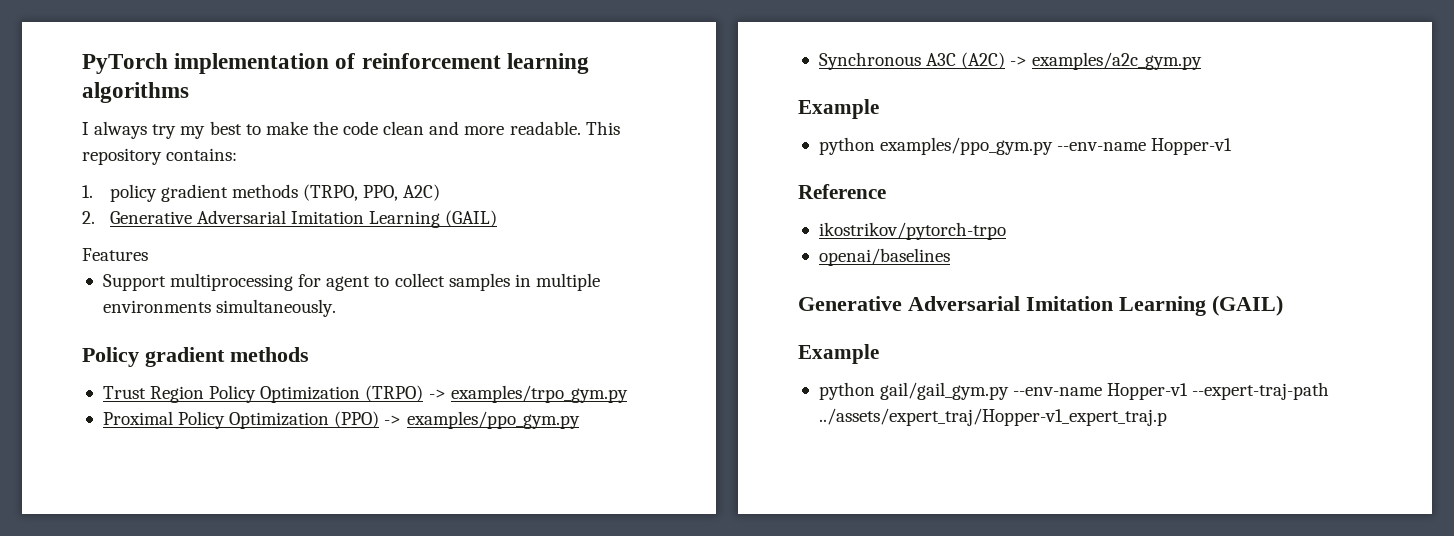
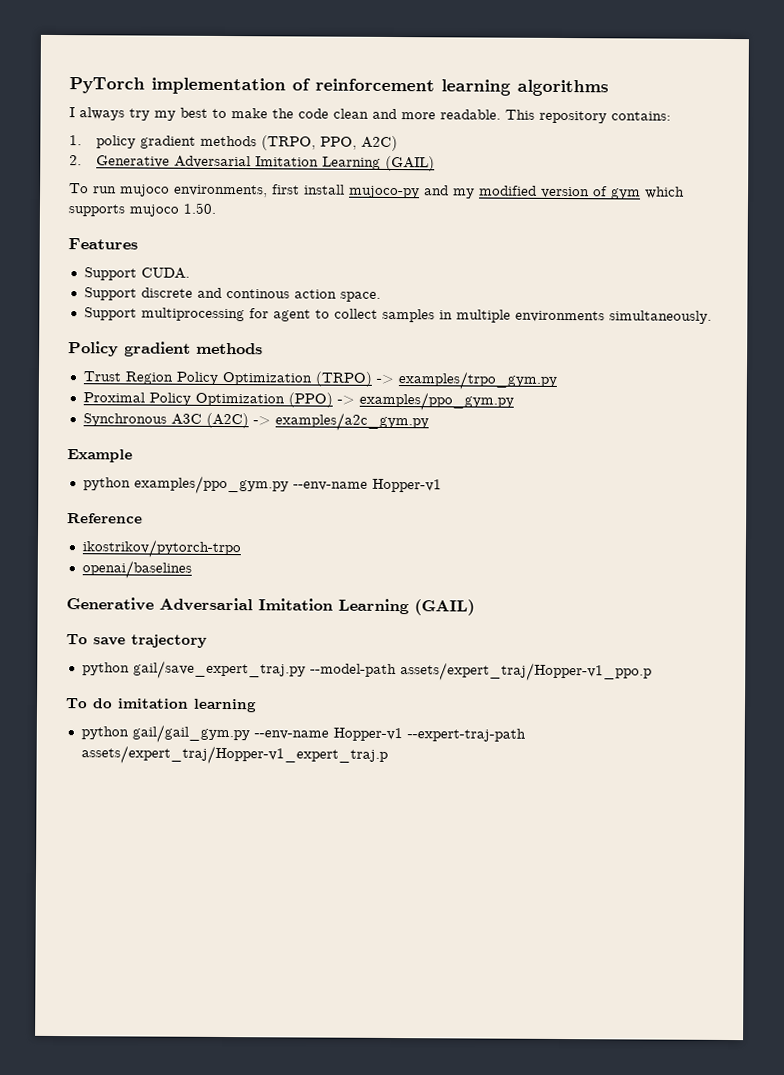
[82,248,148,261] Features -> [69,183,685,200] [68,202,216,217] [68,238,138,250] [83,267,190,281] [83,287,381,302] To run mujoco environments, first install mujoco-py and my modified version of gym which supports mujoco 1.50. // Features // Support CUDA. // Support discrete and continous action space.
[798,344,879,364] Example -> [66,634,207,648] [81,660,652,682] [65,698,257,713] To save trajectory // python gail/save_expert_traj.py --model-path assets/expert_traj/Hopper-v1_ppo.p // To do imitation learning
[818,408,1167,426] ../assets/expert_traj/Hopper-v1_expert_traj.p -> [80,745,388,765] assets/expert_traj/Hopper-v1_expert_traj.p

